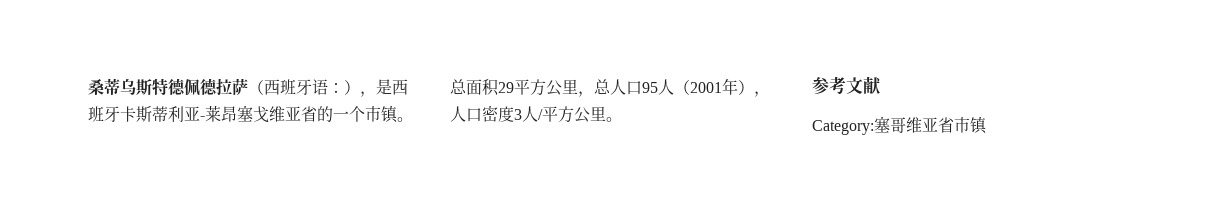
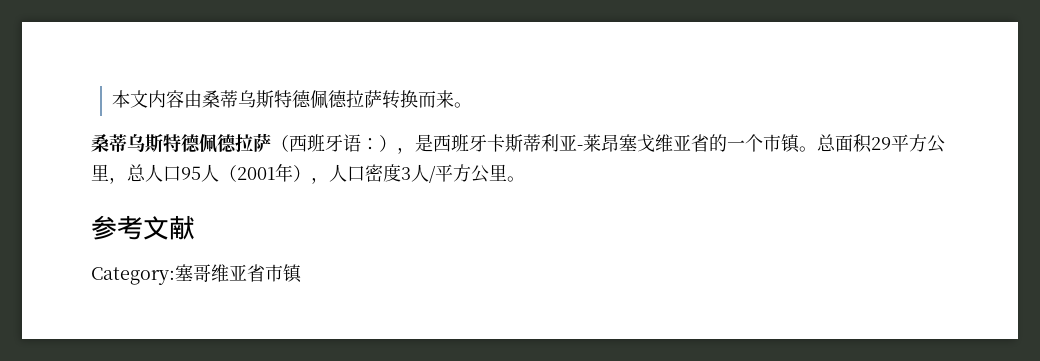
(88, 86) none -> [112,90,473,109] 本文内容由桑蒂乌斯特德佩德拉萨转换而来。 //

